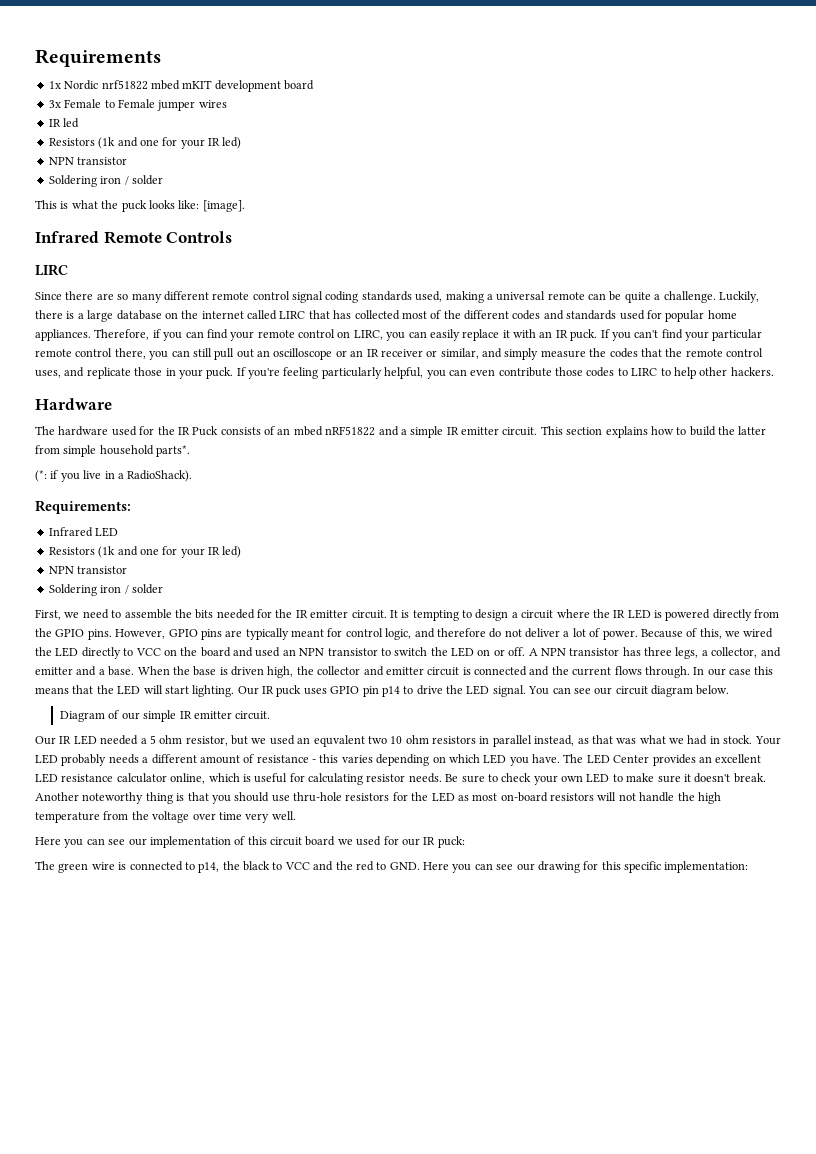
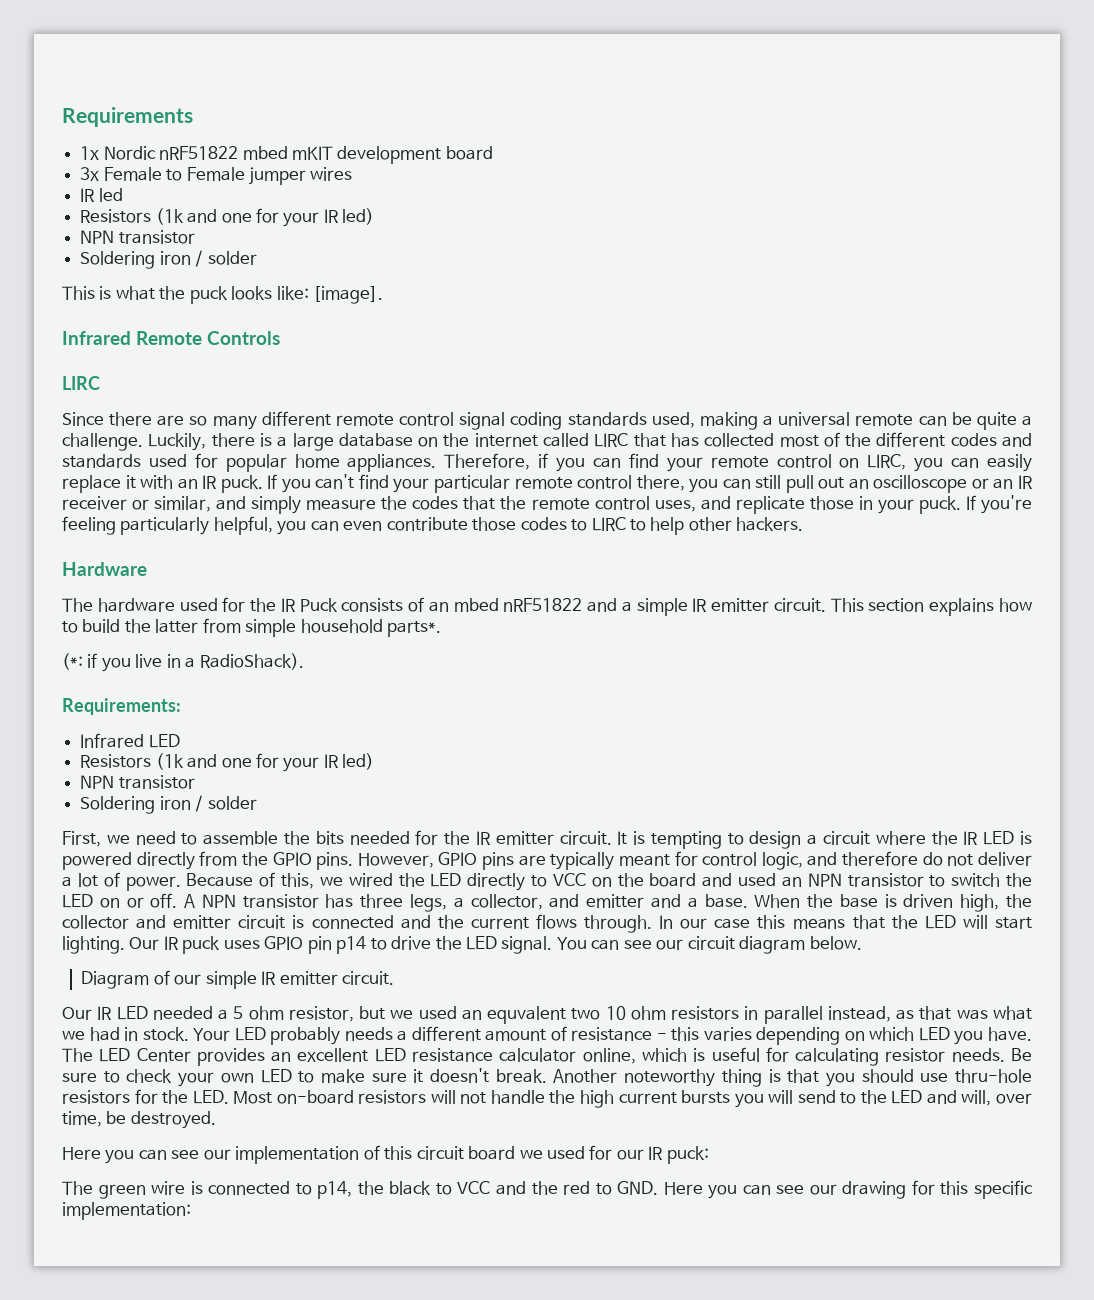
[101,80,148,90] nrf51822 -> [159,146,239,160] nRF51822
[431,792,498,802] LED as most -> [192,1090,273,1104] LED. Most
[35,811,296,823] temperature from the voltage over time very well. -> [618,1090,1032,1108] [62,1111,216,1129] current bursts you will send to the LED and will, over time, be destroyed.

